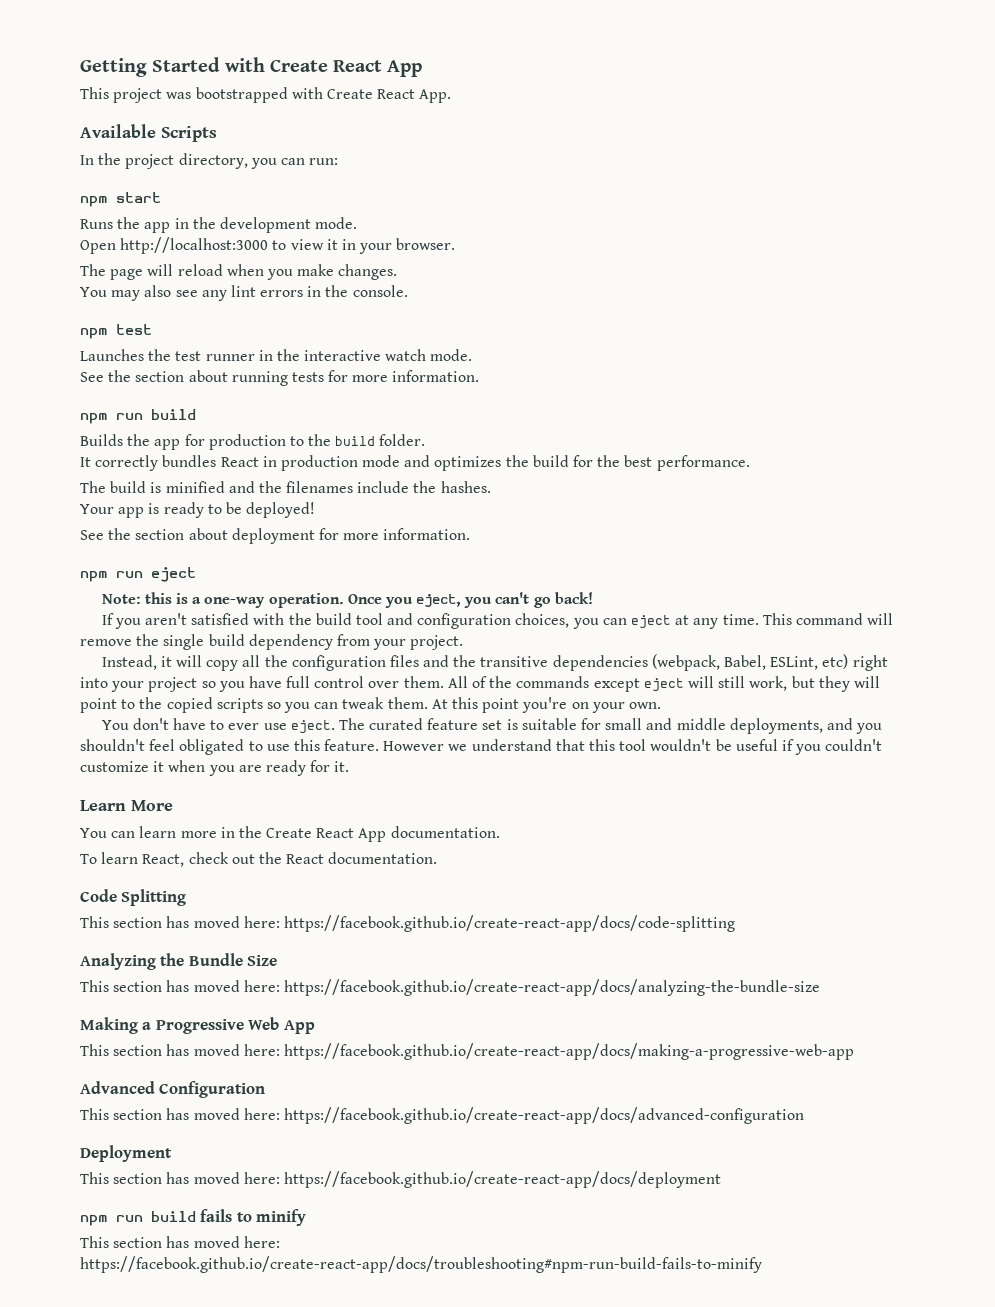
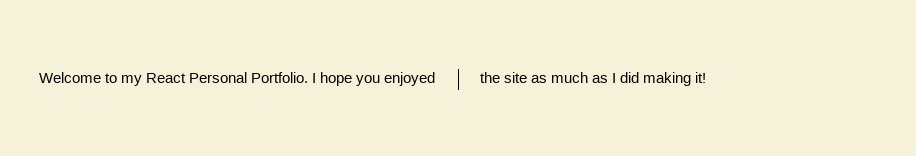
[80,57,423,77] [80,87,452,103] [80,124,217,142] [80,153,339,169] [80,192,161,207] [80,217,358,233] [80,237,456,254] [80,264,398,280] [80,285,408,301] [80,324,152,339] [80,349,473,361] [80,370,480,386] [80,409,196,424] [80,434,426,450] [80,455,750,471] [80,481,491,493] [80,502,316,518] [80,528,471,544] [80,567,196,582] [101,592,593,608] [101,613,894,629] [80,634,464,650] [101,654,888,671] [80,676,880,692] [80,697,661,713] [101,718,883,734] [80,739,883,755] [80,760,350,776] [80,800,173,811] [80,826,500,842] [80,852,438,867] [80,889,187,906] [80,915,735,932] [80,953,278,970] [80,979,820,996] [80,1017,315,1034] [80,1043,854,1060] [80,1081,266,1098] [80,1107,804,1124] [80,1145,172,1162] [80,1171,721,1188] [80,1209,307,1226] [80,1236,280,1248] [80,1256,762,1273] Getting Started with Create React App // This project was bootstrapped with Create React App. // Available Scripts // In the project directory, you can run: // npm start // Runs the app in the development mode. // Open http://localhost:3000 to view it in your browser. // The page will reload when you make changes. // You may also see any lint errors in the console. // npm test // Launches the test runner in the interactive watch mode. // See the section about running tests for more information. // npm run build // Builds the app for production to the build folder. // It correctly bundles React in production mode and optimizes the build for the best performance. // The build is minified and the filenames include the hashes. // Your app is ready to be deployed! // See the section about deployment for more information. // npm run eject // Note: this is a one-way operation. Once you eject, you can't go back! // If you aren't satisfied with the build tool and configuration choices, you can eject at any time. This command will remove the single build dependency from your project. // Instead, it will copy all the configuration files and the transitive dependencies (webpack, Babel, ESLint, etc) right into your project so you have full control over them. All of the commands except eject will still work, but they will point to the copied scripts so you can tweak them. At this point you're on your own. // You don't have to ever use eject. The curated feature set is suitable for small and middle deployments, and you shouldn't feel obligated to use this feature. However we understand that this tool wouldn't be useful if you couldn't customize it when you are ready for it. // Learn More // You can learn more in the Create React App documentation. // To learn React, check out the React documentation. // Code Splitting // This section has moved here: https://facebook.github.io/create-react-app/docs/code-splitting // Analyzing the Bundle Size // This section has moved here: https://facebook.github.io/create-react-app/docs/analyzing-the-bundle-size // Making a Progressive Web App // This section has moved here: https://facebook.github.io/create-react-app/docs/making-a-progressive-web-app // Advanced Configuration // This section has moved here: https://facebook.github.io/create-react-app/docs/advanced-configuration // Deployment // This section has moved here: https://facebook.github.io/create-react-app/docs/deployment // npm run build fails to minify // This section has moved here: https://facebook.github.io/create-react-app/docs/troubleshooting#npm-run-build-fails-to-minify -> [39,72,707,86] Welcome to my React Personal Portfolio. I hope you enjoyed the site as much as I did making it!

